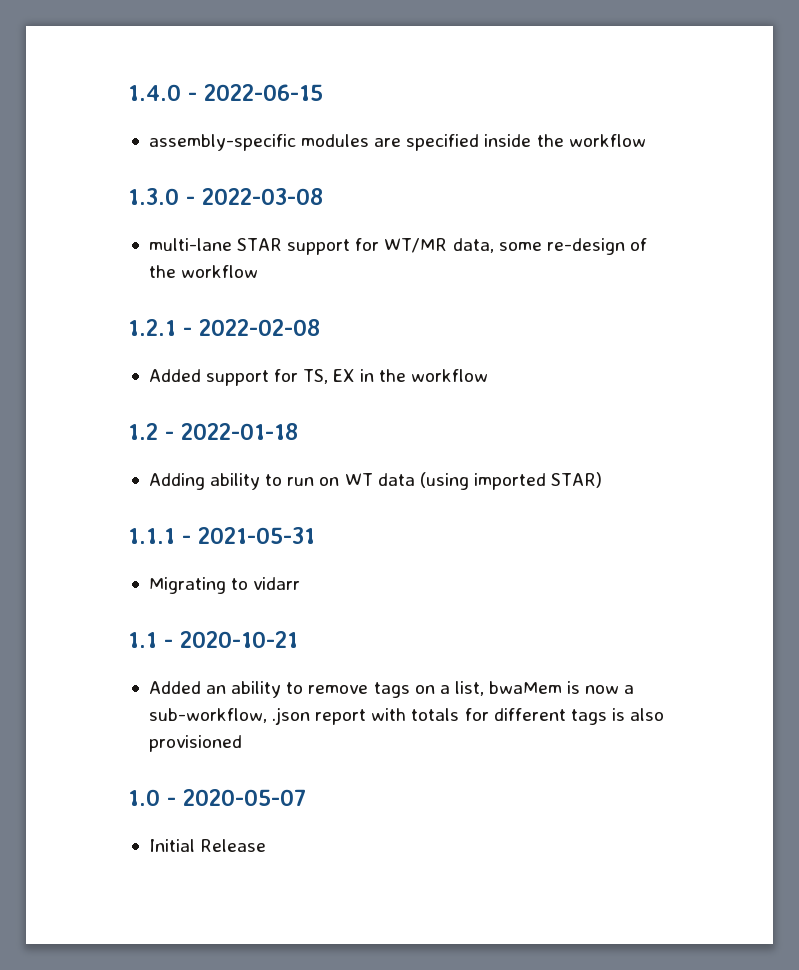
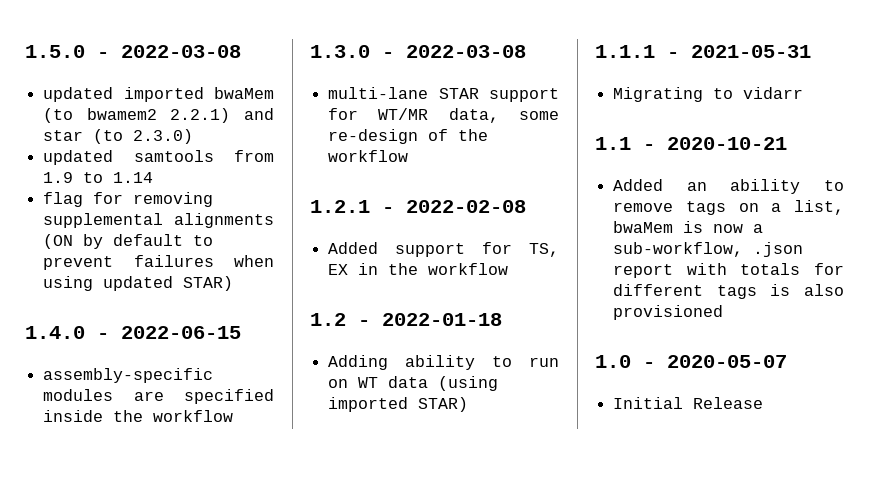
(128, 92) none -> [25,45,241,58] [43,87,274,102] [43,108,274,123] [43,129,194,144] [43,150,274,165] [43,172,154,183] [43,192,214,207] [43,213,274,228] [43,234,214,249] [43,255,274,270] [43,276,234,291] 1.5.0 - 2022-03-08 // updated imported bwaMem (to bwamem2 2.2.1) and star (to 2.3.0) // updated samtools from 1.9 to 1.14 // flag for removing supplemental alignments (ON by default to prevent failures when using updated STAR) //

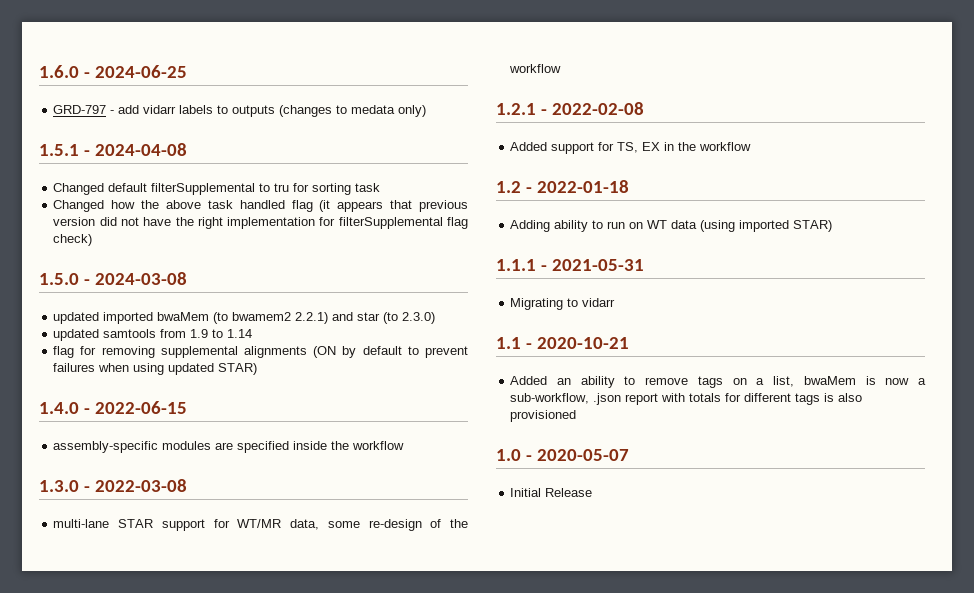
(25, 51) none -> [39,65,187,78] [53,105,427,117] [39,143,187,156] [53,183,381,195] [53,200,469,212] [53,217,469,229] [53,234,93,246] 1.6.0 - 2024-06-25 // GRD-797 - add vidarr labels to outputs (changes to medata only) // 1.5.1 - 2024-04-08 // Changed default filterSupplemental to tru for sorting task // Changed how the above task handled flag (it appears that previous version did not have the right implementation for filterSupplemental flag check) //
[121,45,241,58] 2022-03-08 -> [94,272,187,285] 2024-03-08

